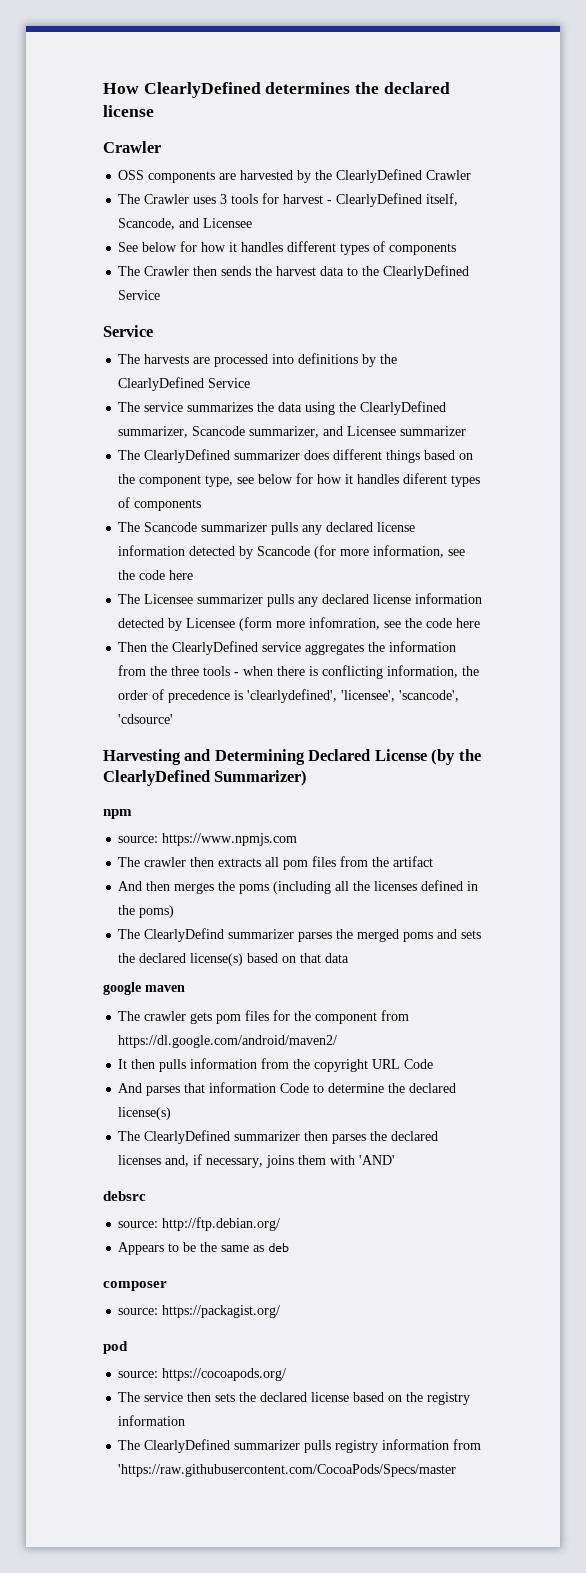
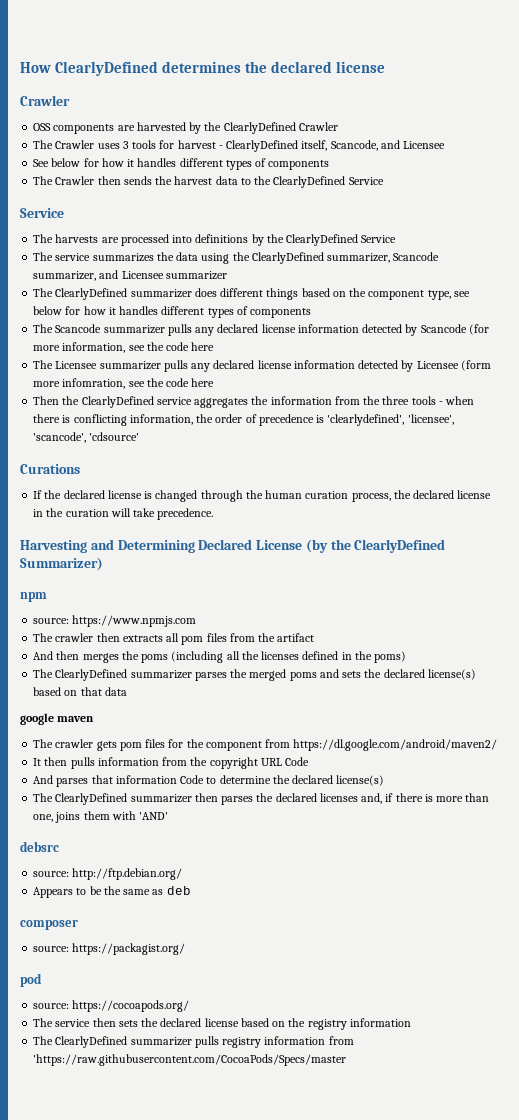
[403,473,448,484] diferent -> [161,306,205,315] different
(174, 719) none -> [20,464,80,474] [33,490,492,502] [33,508,214,520] // Curations // If the declared license is changed through the human curation process, the declared license in the curation will take precedence.
[144,928,225,942] ClearlyDefind -> [55,669,128,681] ClearlyDefined
[206,1158,264,1168] necessary, -> [395,793,490,802] [33,814,54,822] there is more than one,

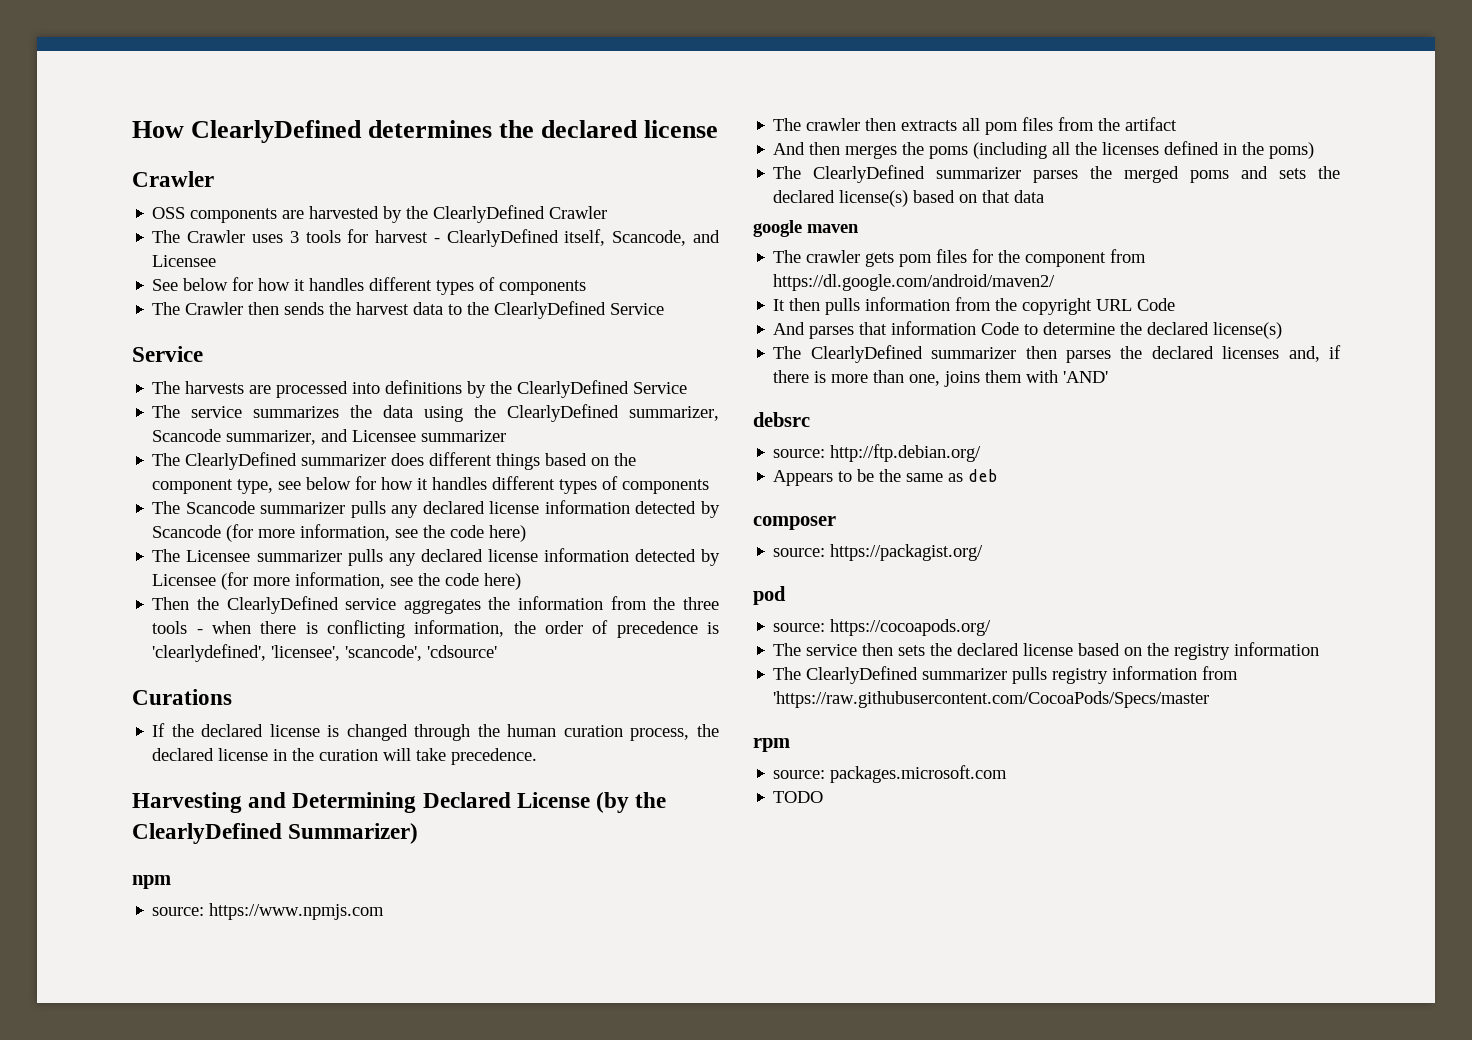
[191,342,215,351] here -> [489,525,527,542] here)
[460,360,491,371] [33,378,215,389] (form more infomration, see the code here -> [221,572,522,590] (for more information, see the code here)
(347, 1060) none -> [753,738,790,752] [773,765,1008,783] [773,791,824,803] // rpm // source: packages.microsoft.com // TODO

